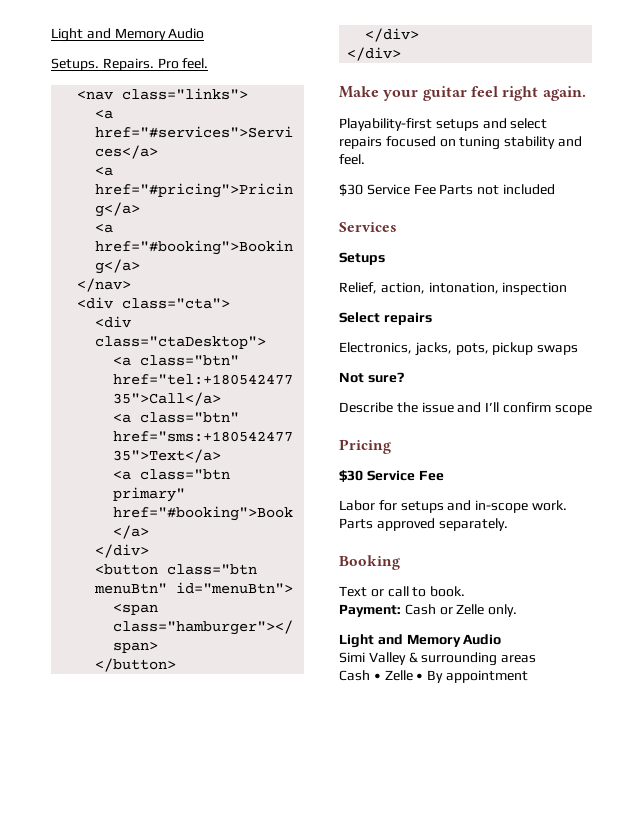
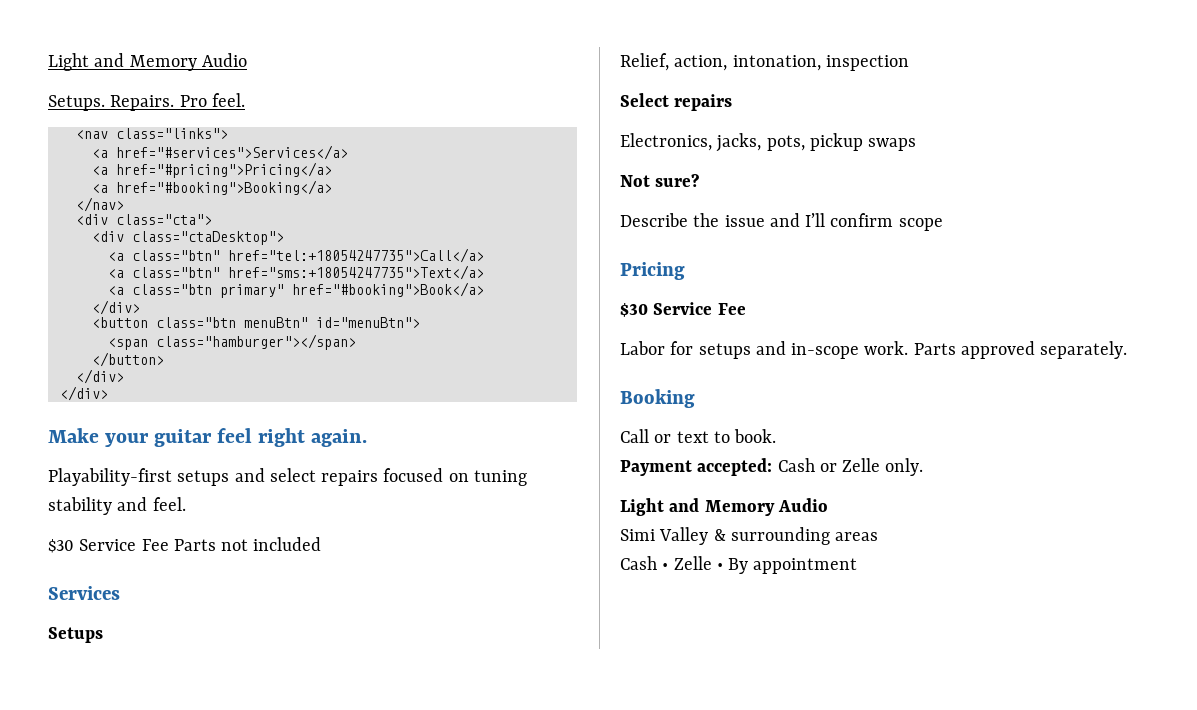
[339,586,409,597] Text or call -> [620,429,709,443] Call or text
[339,604,401,617] Payment: -> [620,458,773,476] Payment accepted:

